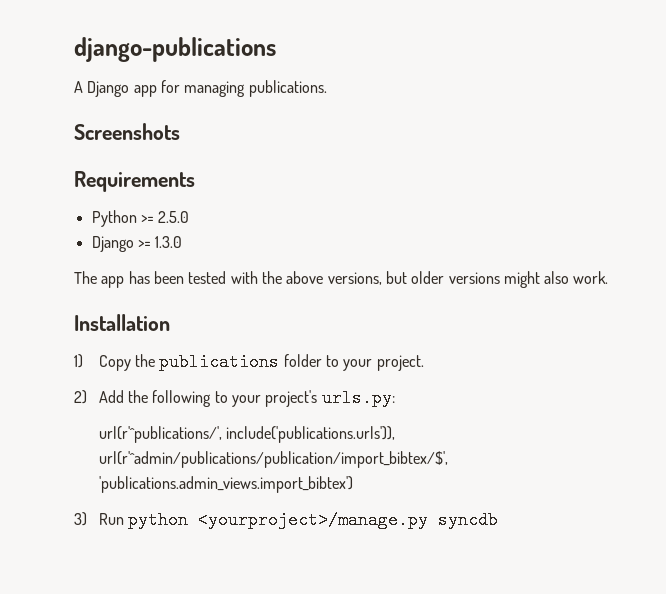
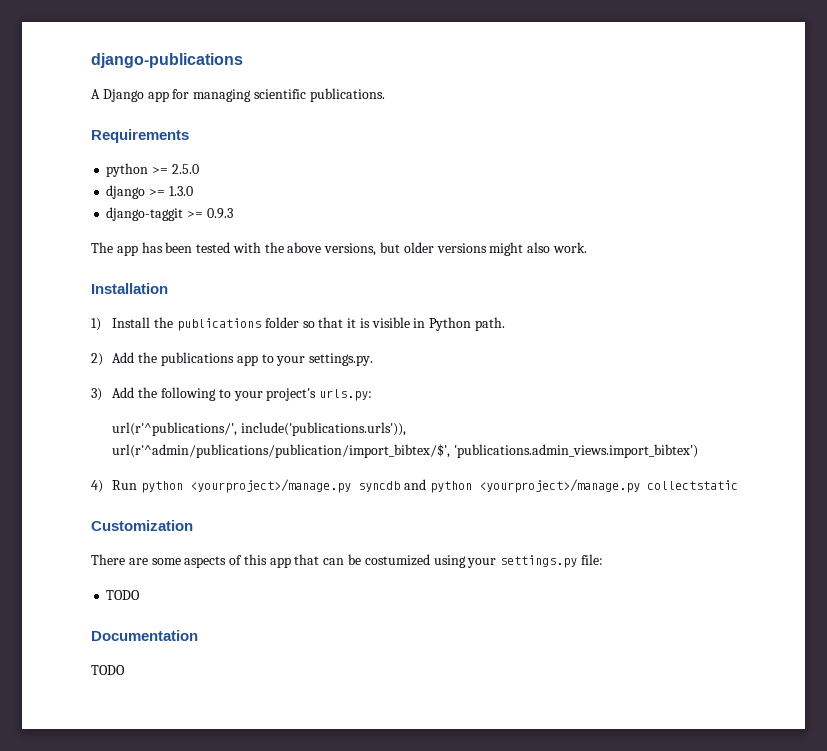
(246, 89) none -> [253,89,306,99] scientific
[74,123,180,140] // Screenshots -> (385, 95) none
[91,210,137,227] Python -> [106,163,149,177] python
[91,236,134,252] Django -> [106,185,146,199] django
(183, 242) none -> [106,207,233,221] // django-taggit >= 0.9.3
[98,355,131,371] Copy -> [112,317,151,328] Install
[325,355,424,371] [74,390,87,404] to your project. // 2) -> [302,317,506,331] [91,352,374,366] [91,388,102,401] so that it is visible in Python path. // 2) Add the publications app to your settings.py. // 3)
[74,512,87,526] 3) -> [91,480,103,493] 4)
(499, 520) none -> [404,479,738,493] [91,520,193,531] [91,554,603,568] [106,590,141,600] [91,630,198,641] [91,665,125,675] and python <yourproject>/manage.py collectstatic // Customization // There are some aspects of this app that can be costumized using your settings.py file: // TODO // Documentation // TODO

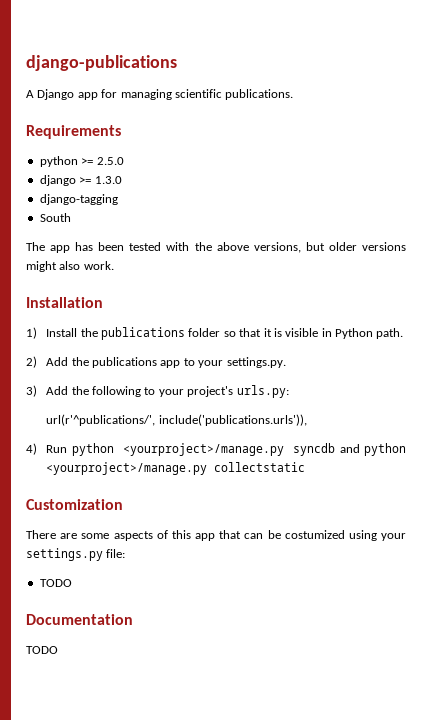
[106,207,233,221] django-taggit >= 0.9.3 -> [39,194,118,205] [39,213,71,222] django-tagging // South
[112,444,699,458] url(r'^admin/publications/publication/import_bibtex/$', 'publications.admin_views.import_bibtex') -> (307, 420) none

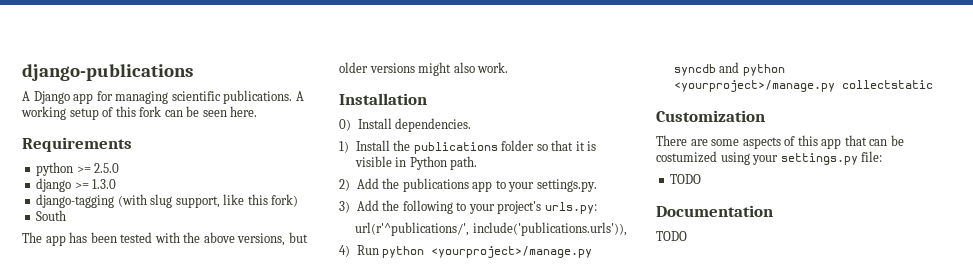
(294, 94) none -> [295,91,304,101] [21,106,258,120] A working setup of this fork can be seen here.
(118, 199) none -> [117,194,299,208] (with slug support, like this fork)
(103, 302) none -> [339,118,472,132] // 0) Install dependencies.

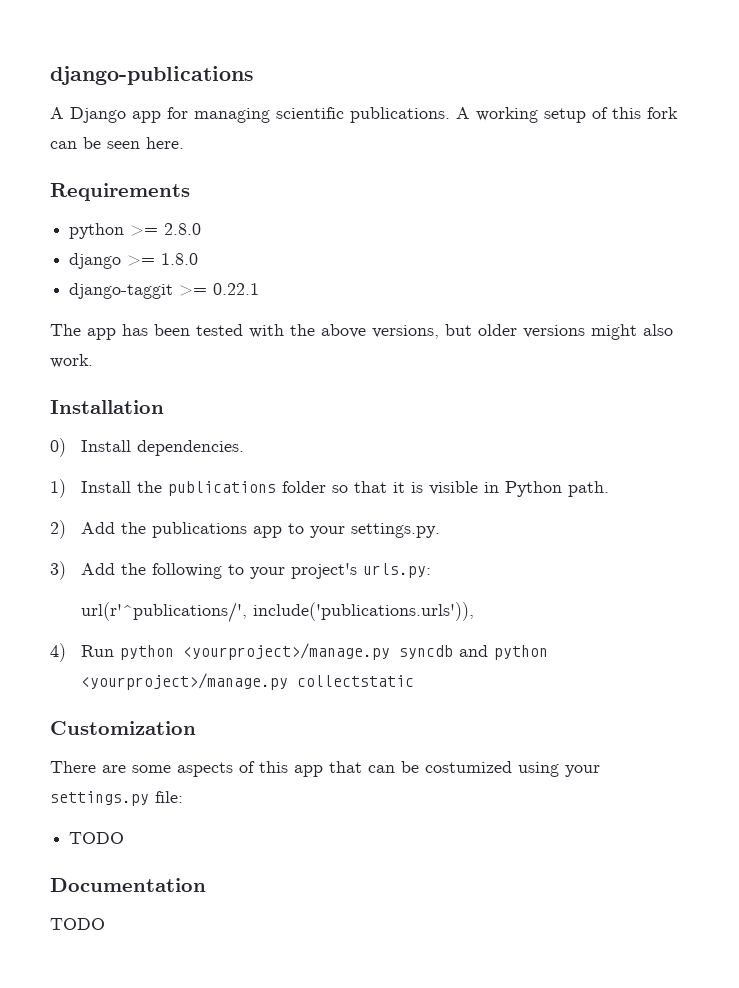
[94,163,120,173] 2.5.0 -> [164,223,202,235] 2.8.0
[92,179,117,189] [36,194,299,208] [36,210,67,221] 1.3.0 // django-tagging (with slug support, like this fork) // South -> [161,253,199,265] [69,283,260,299] 1.8.0 // django-taggit >= 0.22.1

